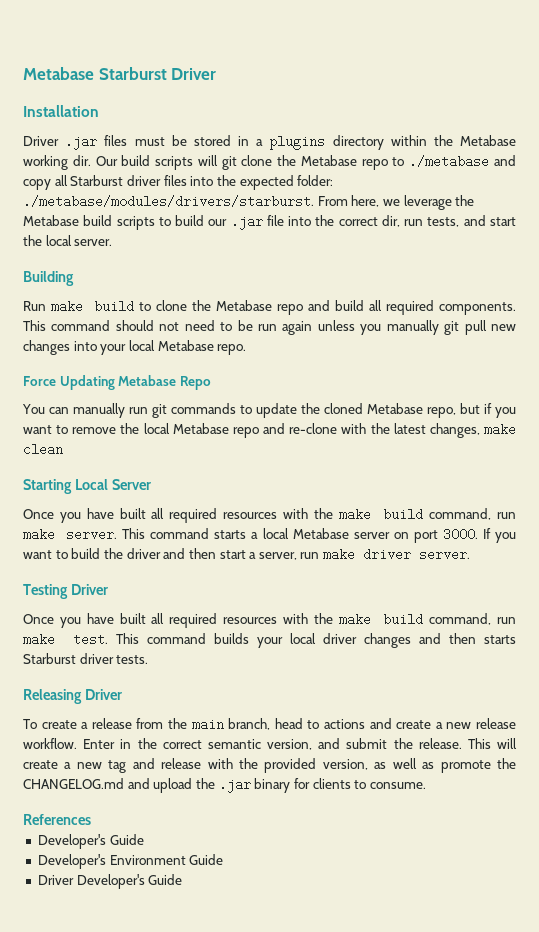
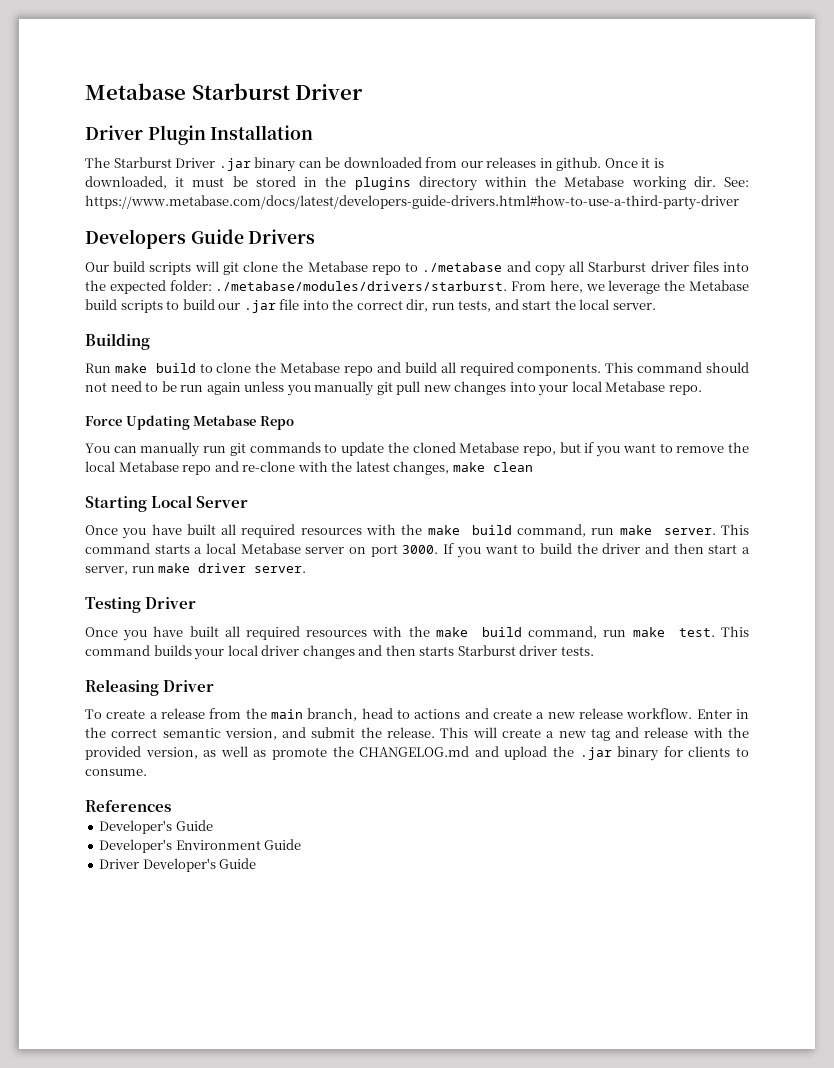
(217, 74) none -> [85,125,206,145] Driver Plugin
[23,135,128,150] Driver .jar files -> [85,157,664,172] [85,176,185,189] The Starburst Driver .jar binary can be downloaded from our releases in github. Once it is downloaded, it
[256,139,264,146] a -> [325,176,347,187] the
(91, 160) none -> [723,177,749,187] [85,195,739,210] [85,229,316,249] See: https://www.metabase.com/docs/latest/developers-guide-drivers.html#how-to-use-a-third-party-driver // Developers Guide Drivers //

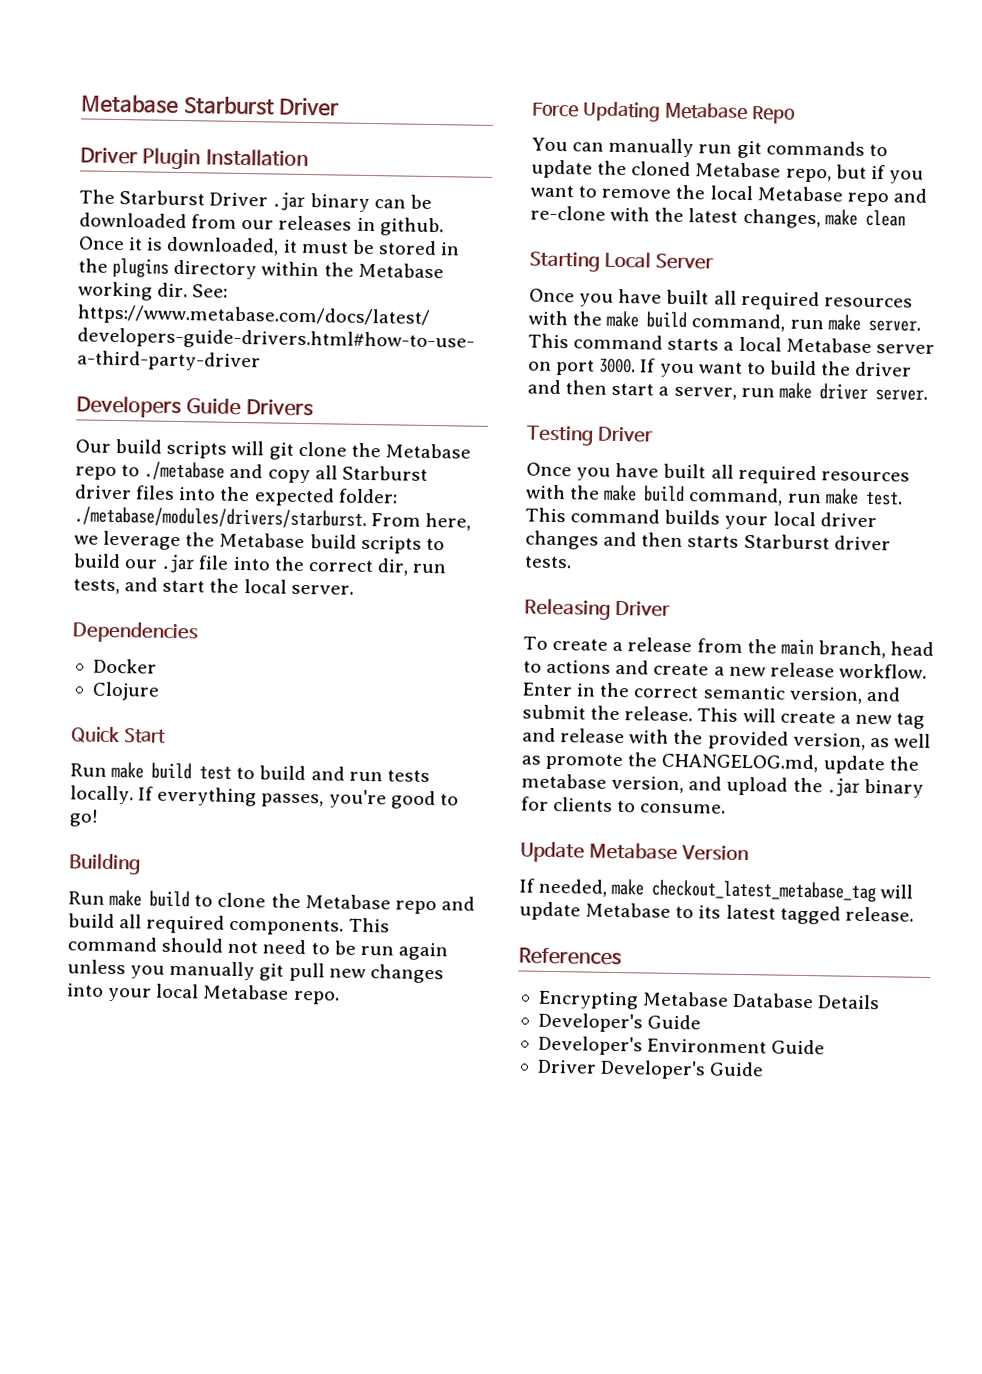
(656, 306) none -> [72,621,198,644] [92,658,157,674] [91,681,160,701] [71,726,166,744] [70,761,430,783] [70,785,459,810] [69,809,99,827] // Dependencies // Docker // Clojure // Quick Start // Run make build test to build and run tests locally. If everything passes, you're good to go!
[359,746,470,757] CHANGELOG.md -> [661,752,919,775] [521,773,685,794] CHANGELOG.md, update the metabase version,
[85,800,171,812] References -> [520,841,750,863] [519,878,914,903] [519,901,914,925] [518,947,622,966] [537,990,881,1010] Update Metabase Version // If needed, make checkout_latest_metabase_tag will update Metabase to its latest tagged release. // References // Encrypting Metabase Database Details

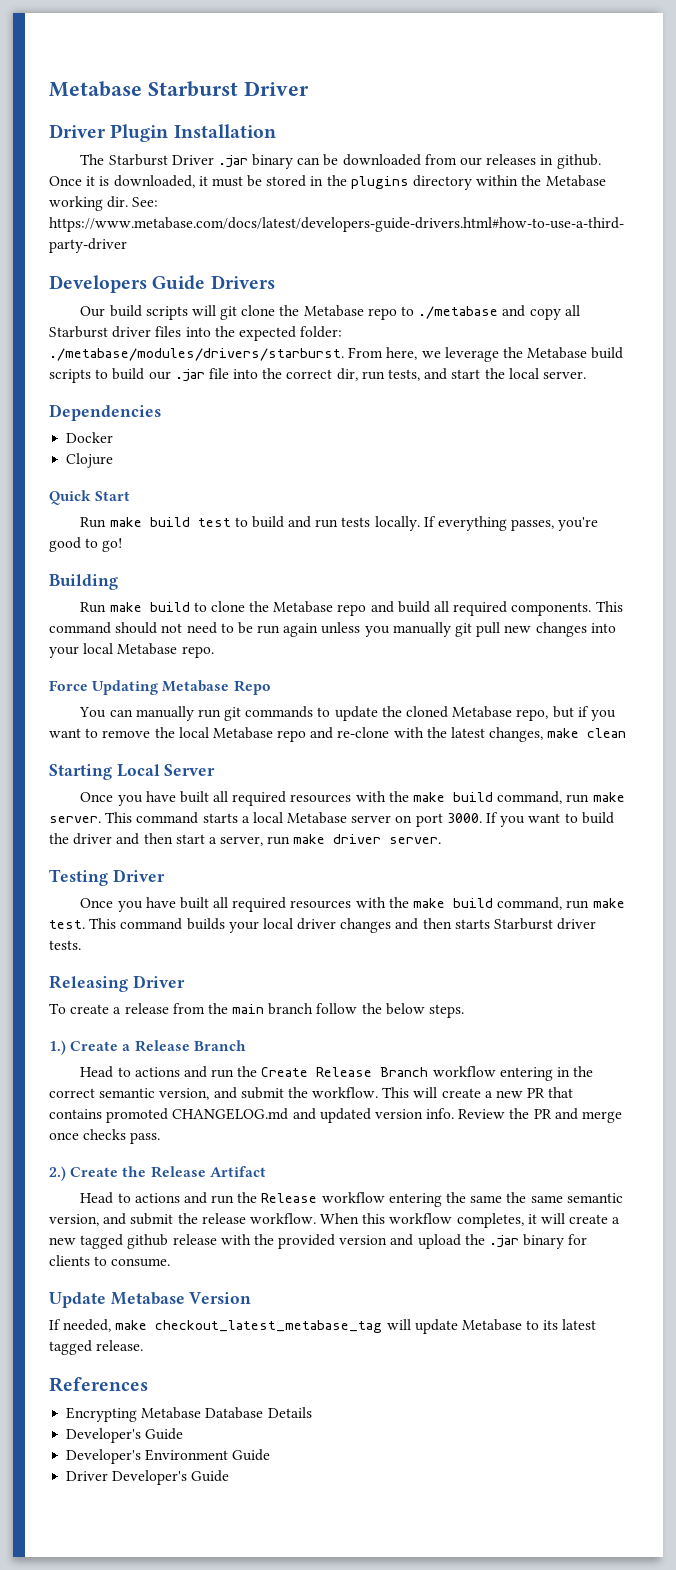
[817,640,935,659] [523,659,927,679] [522,682,573,697] branch, head to actions and create a new release workflow. Enter -> [268,1003,465,1018] [49,1040,246,1055] [80,1066,553,1081] branch follow the below steps. // 1.) Create a Release Branch // Head to actions and run the Create Release Branch workflow entering
[624,706,694,722] release. -> [312,1087,379,1098] workflow.
[896,712,926,729] [522,727,931,750] [521,752,919,775] [521,773,685,794] tag and release with the provided version, as well as promote the CHANGELOG.md, update the metabase version, -> [527,1087,574,1098] [49,1108,623,1123] [49,1129,161,1144] [49,1166,266,1181] [80,1192,623,1207] [49,1213,621,1228] [49,1234,388,1249] PR that contains promoted CHANGELOG.md and updated version info. Review the PR and merge once checks pass. // 2.) Create the Release Artifact // Head to actions and run the Release workflow entering the same the same semantic version, and submit the release workflow. When this workflow completes, it will create a new tagged github release with the provided version

